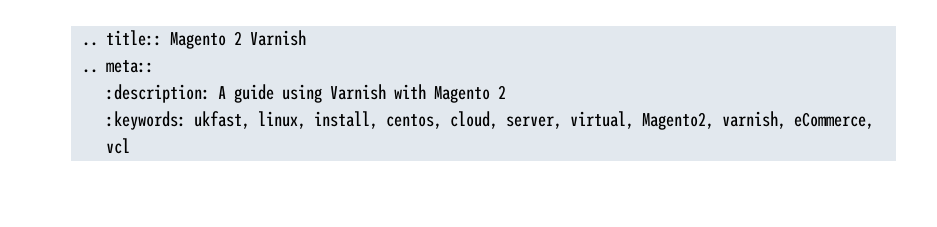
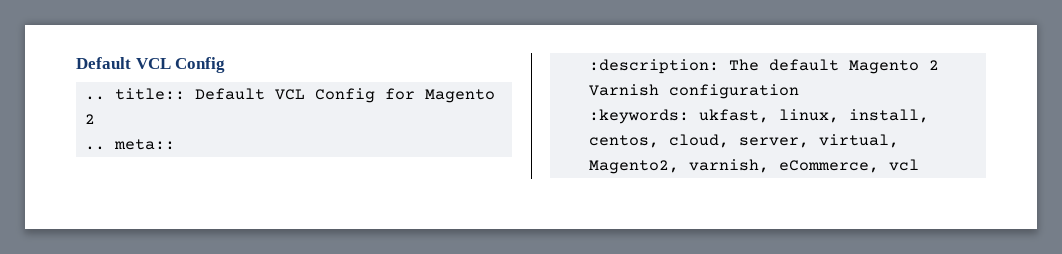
[82,30,307,49] .. title:: Magento 2 Varnish -> [76,57,226,73] [84,88,495,103] [84,114,95,124] Default VCL Config // .. title:: Default VCL Config for Magento 2
[218,84,507,103] A guide using Varnish with Magento 2 -> [728,59,939,74] [588,84,799,99] The default Magento 2 Varnish configuration

